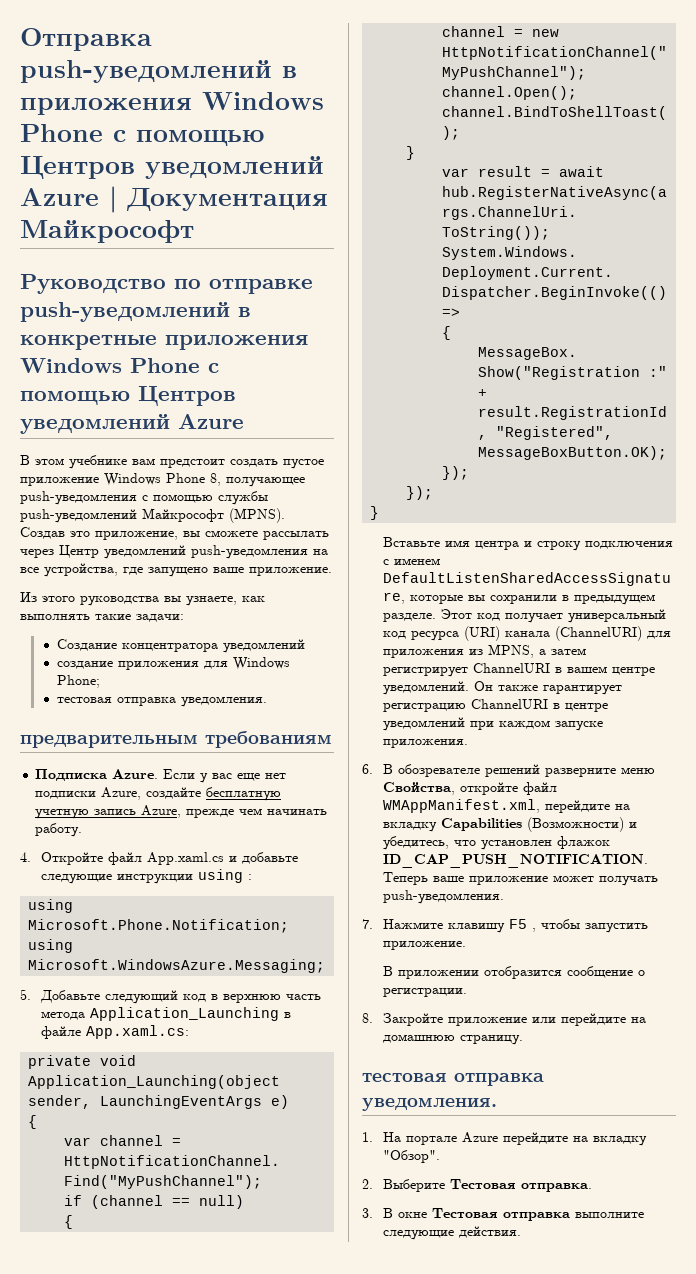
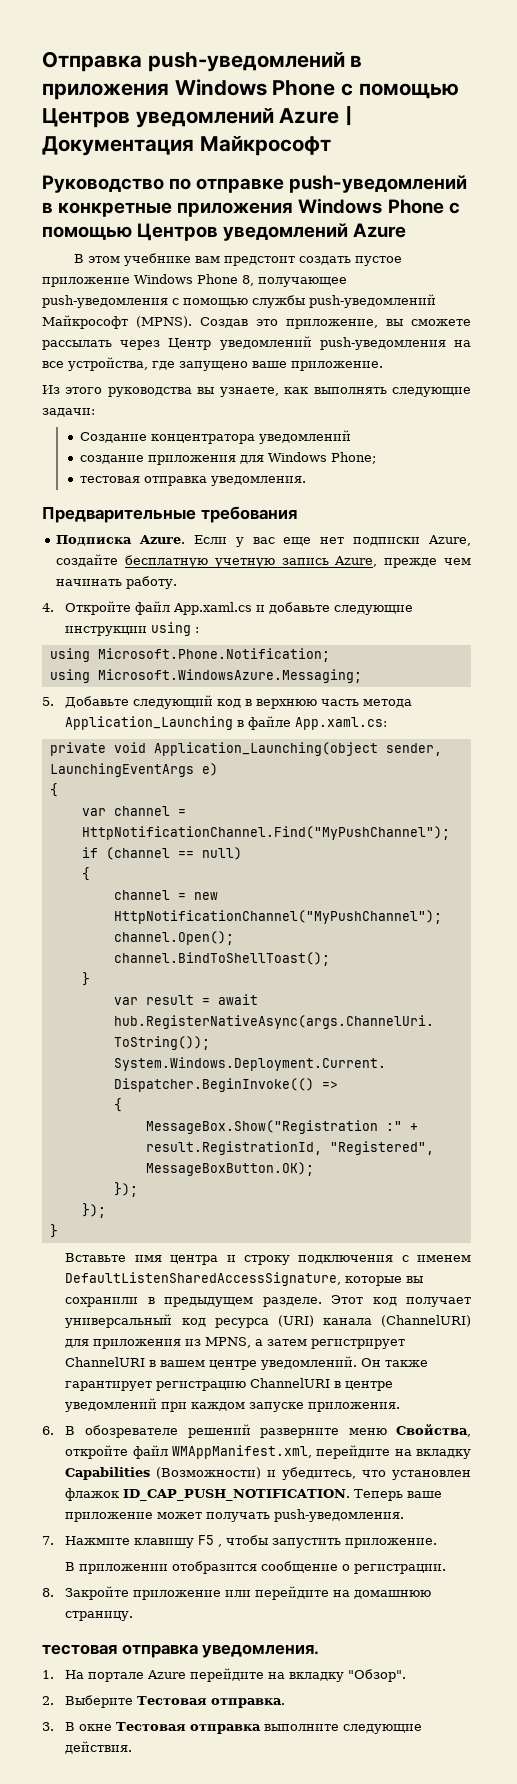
[95,614,131,620] такие -> [392,387,471,397] следующие
[20,731,332,748] предварительным требованиям -> [42,506,297,523] Предварительные требования

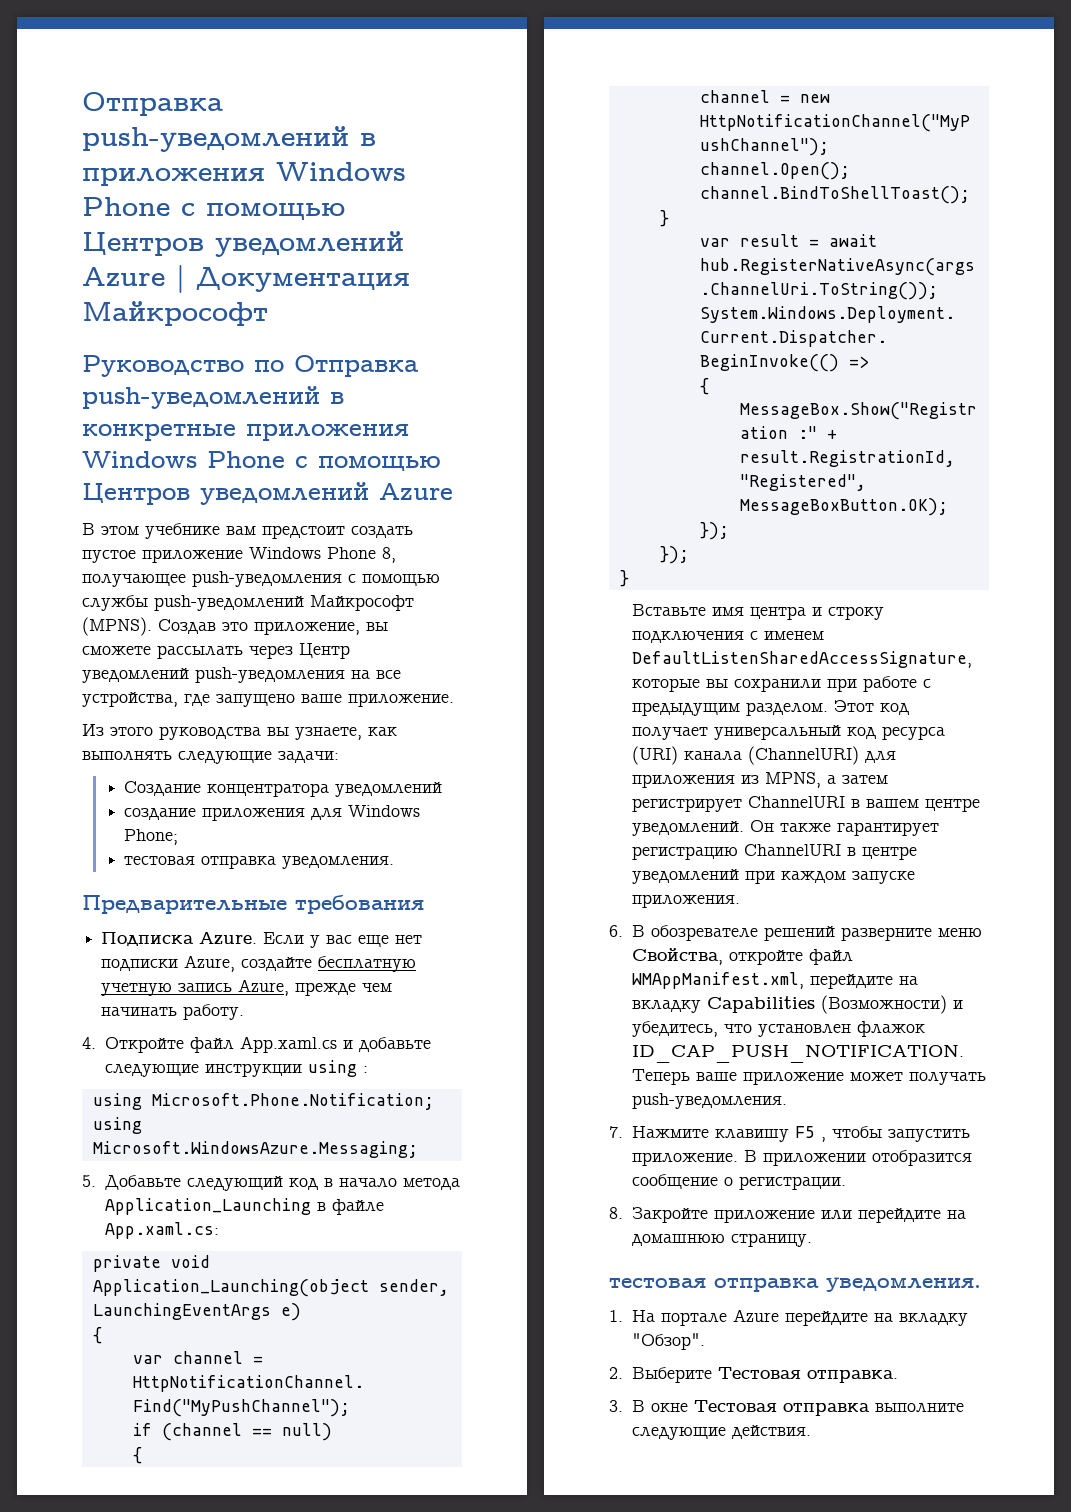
[196,178,285,193] отправке -> [294,355,418,377] Отправка
[256,699,360,709] верхнюю часть -> [339,1178,398,1188] начало
[147,1297,322,1307] в предыдущем разделе. -> [827,676,932,692] [632,702,829,716] при работе с предыдущим разделом.
(438, 1543) // -> (739, 1159) none

